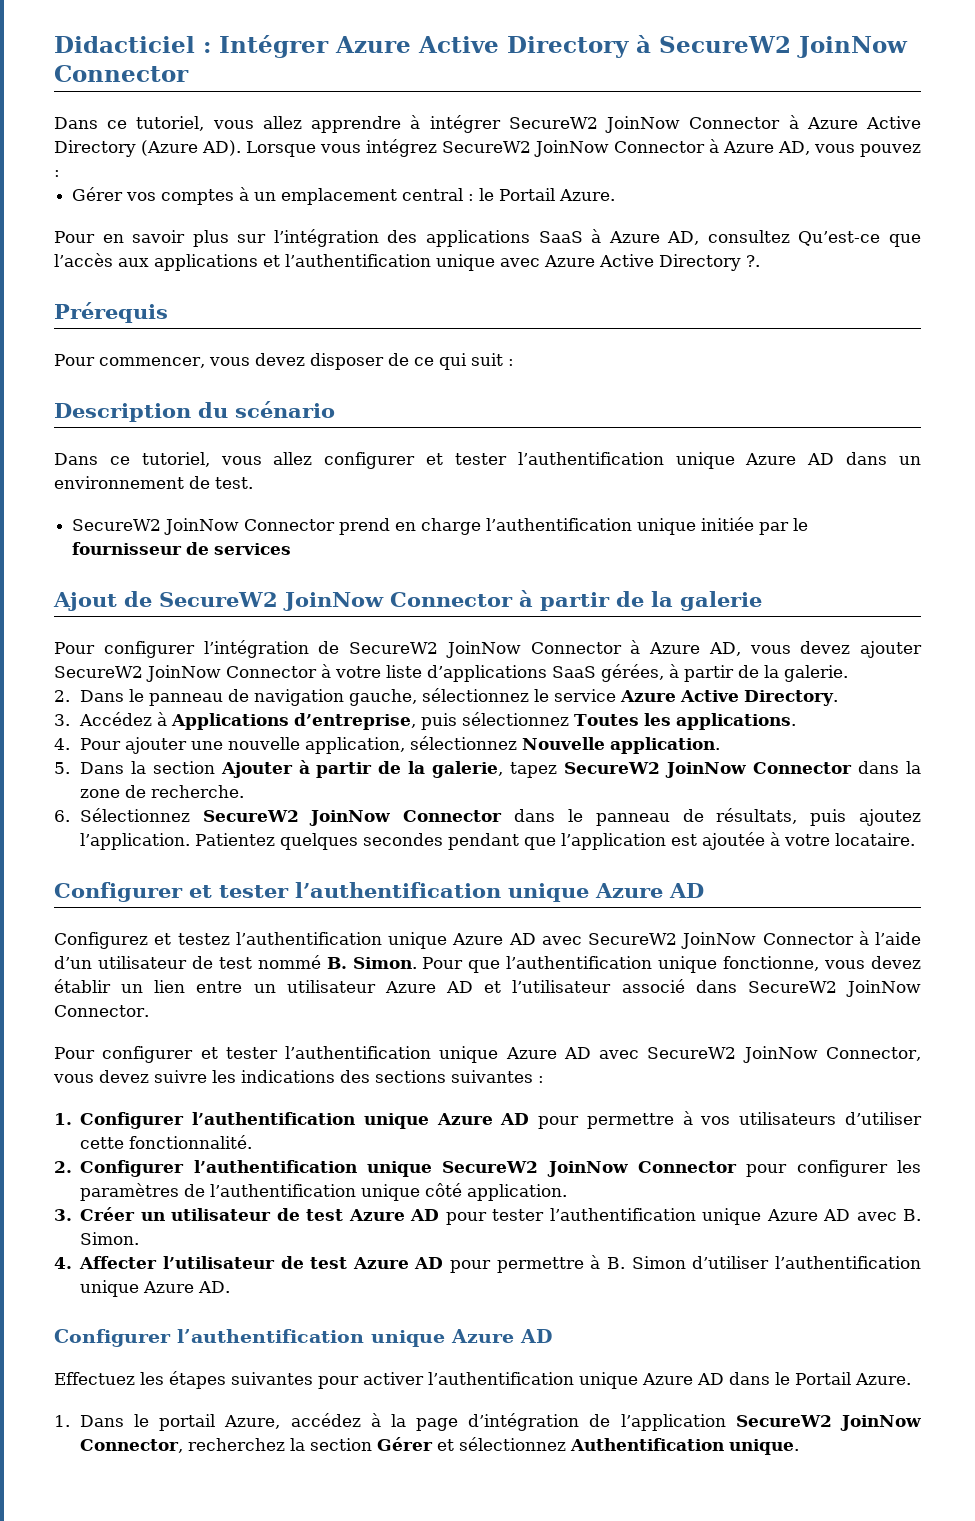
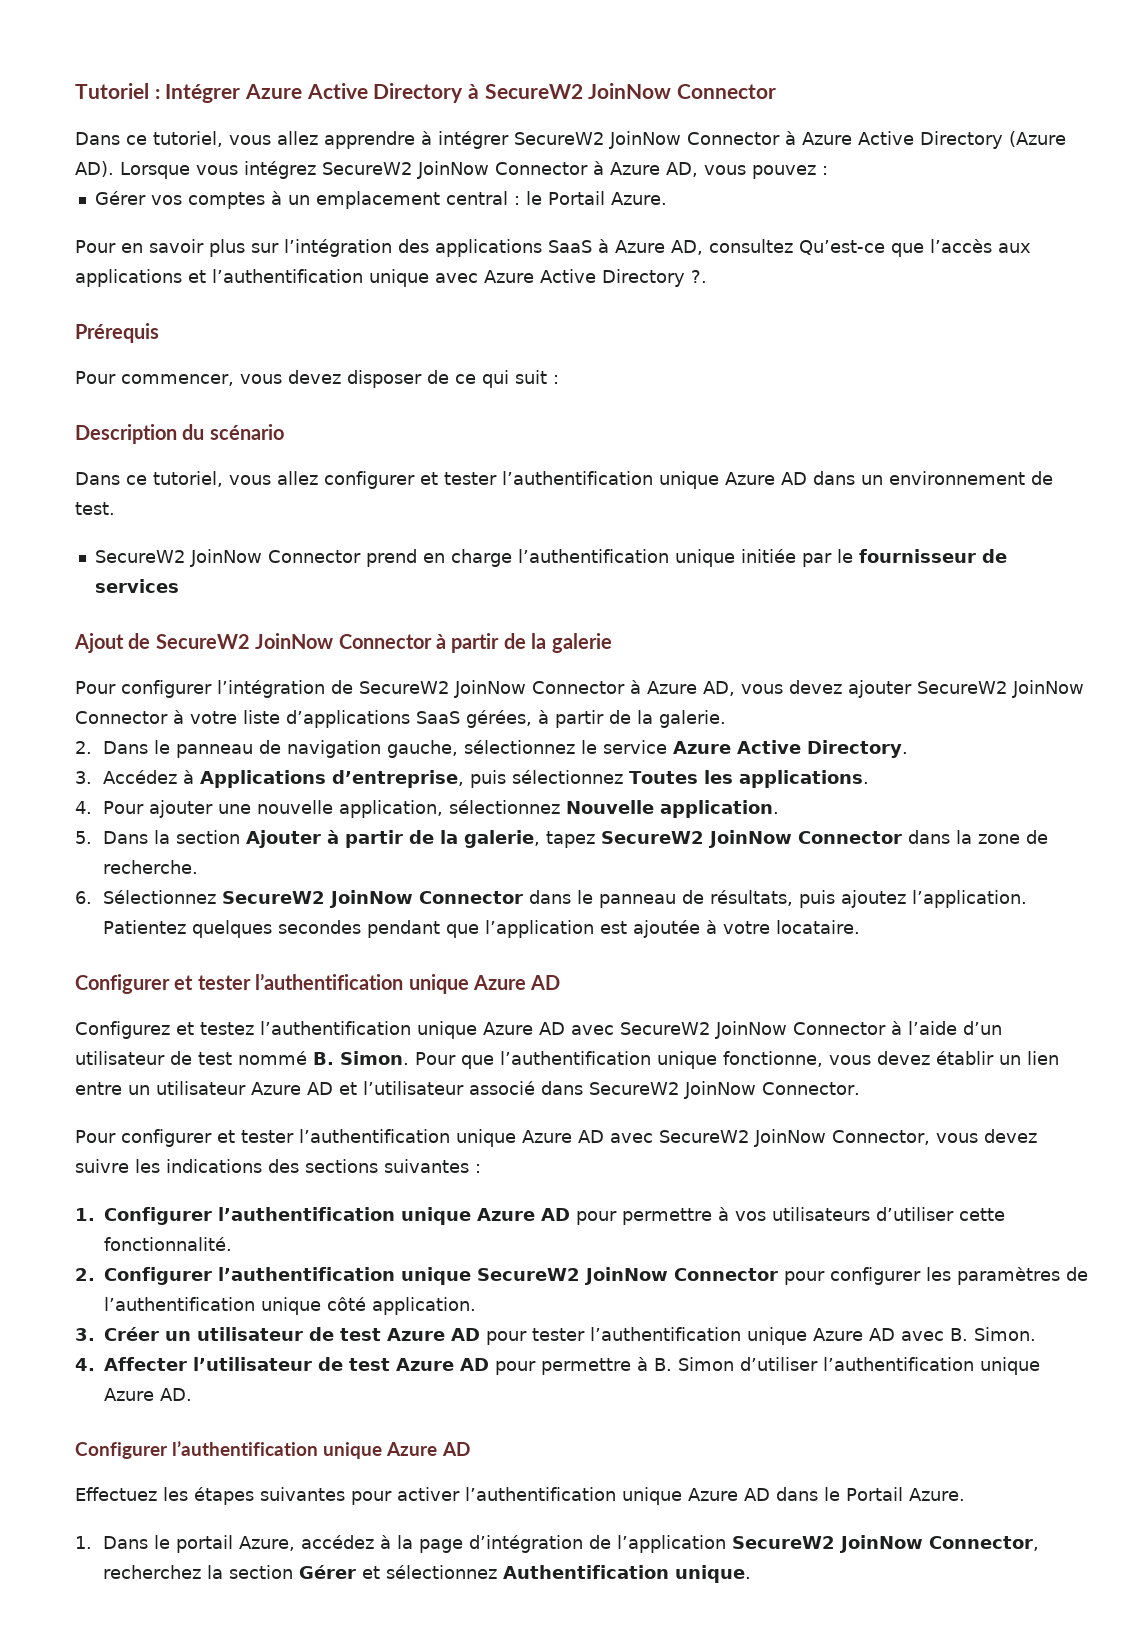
[54,36,195,53] Didacticiel -> [75,83,149,99] Tutoriel

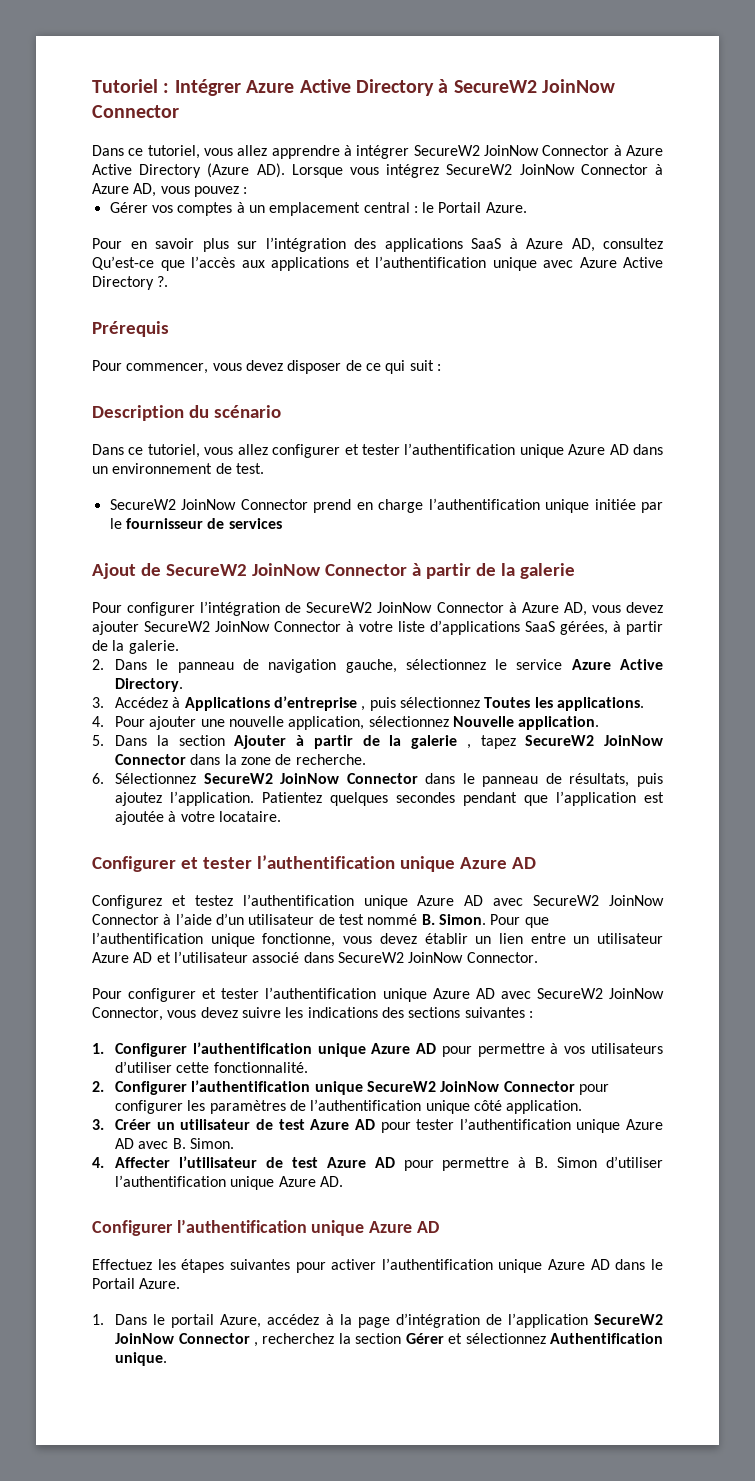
[332,770,465,788] d’entreprise, -> [274,696,366,711] d’entreprise ,
[464,830,541,848] galerie, -> [411,735,471,749] galerie ,
[929,1536,1040,1551] Connector, -> [178,1333,258,1347] Connector ,

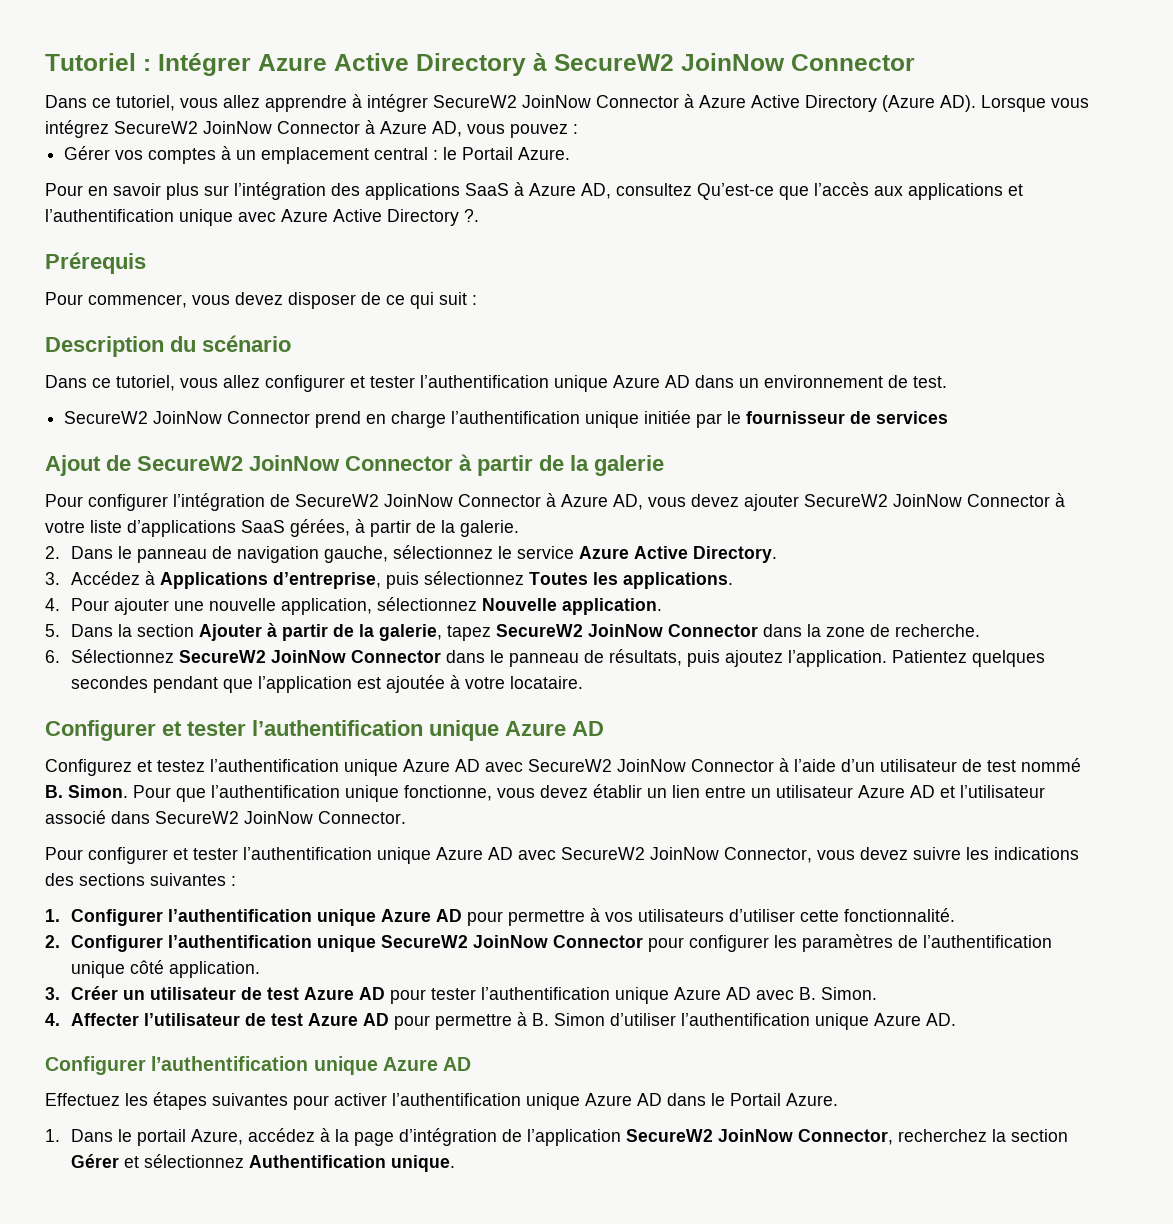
[274,696,366,711] d’entreprise , -> [273,572,382,589] d’entreprise,
[411,735,471,749] galerie , -> [379,624,443,641] galerie,
[178,1333,258,1347] Connector , -> [798,1129,894,1145] Connector,

